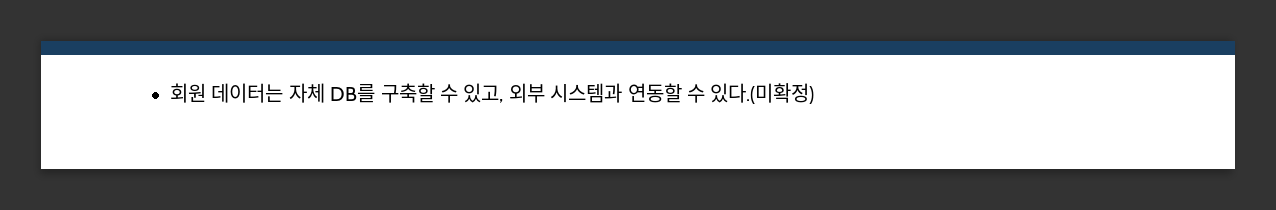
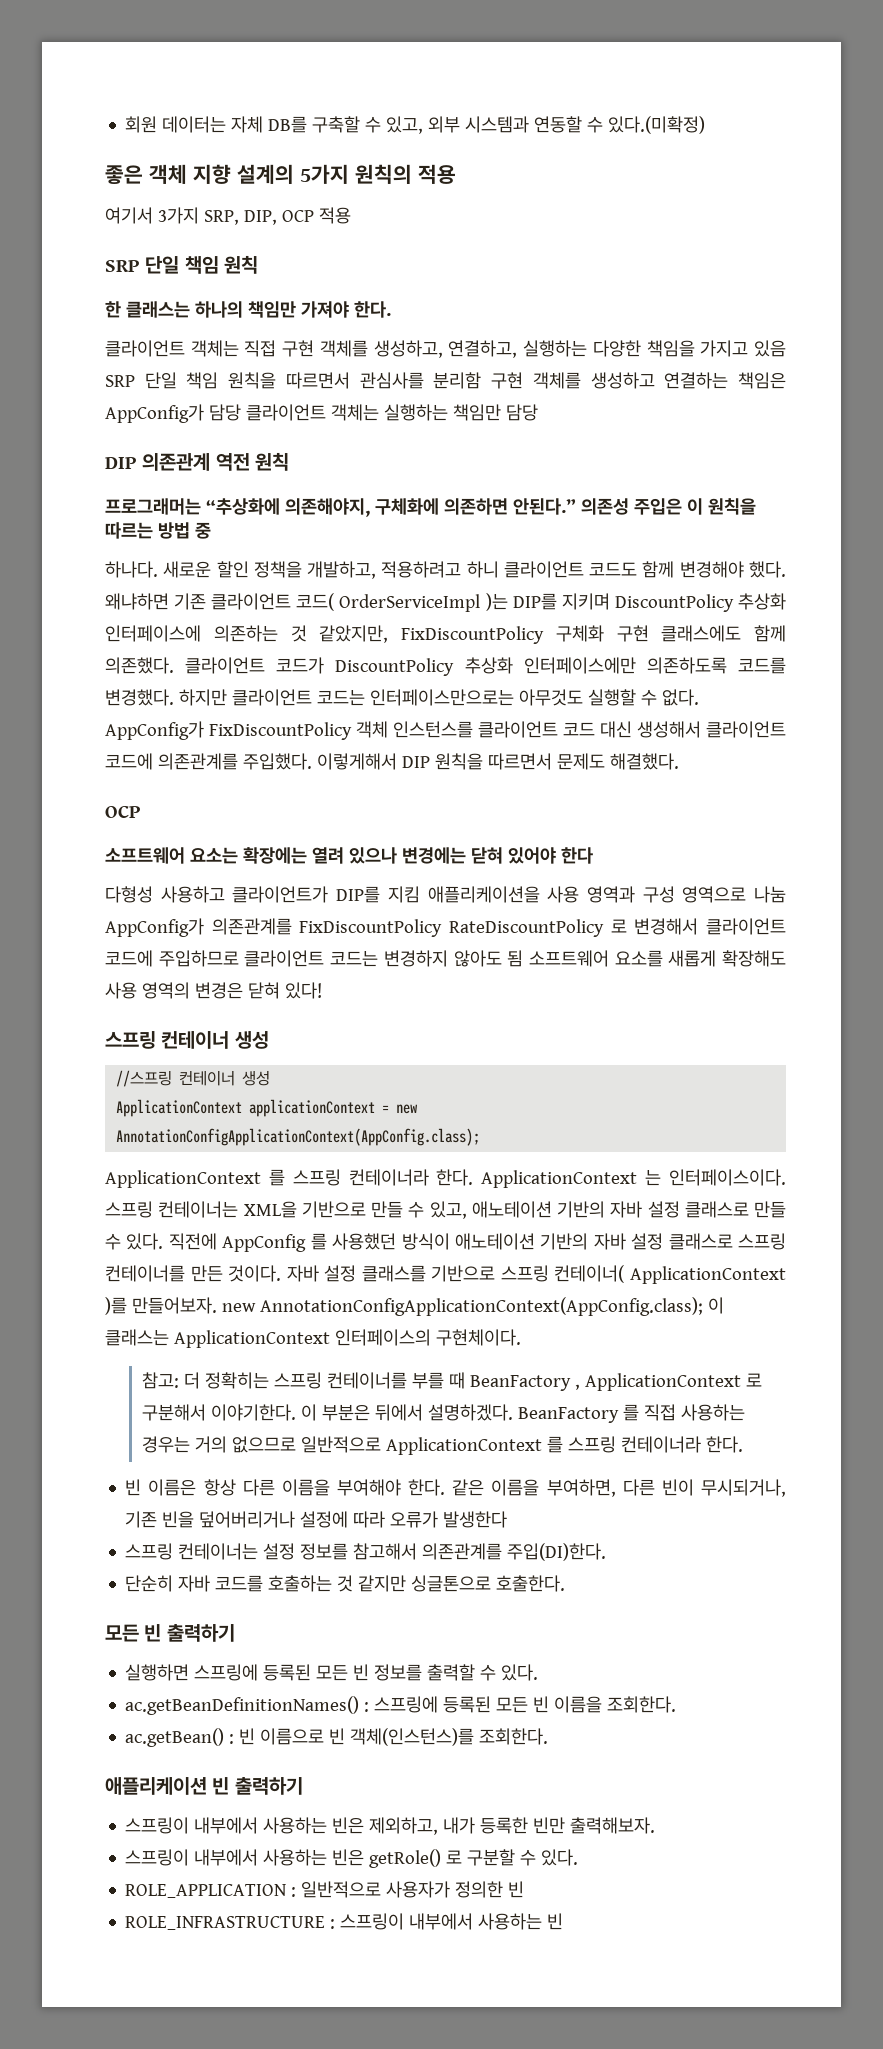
(815, 93) none -> [105,164,456,184] [105,207,351,225] [105,255,259,274] [105,301,391,318] [105,340,787,358] [105,372,787,389] [105,404,538,423] [105,452,290,471] [105,498,756,517] [105,522,211,539] [105,561,786,579] [105,593,786,612] [105,625,786,644] [105,657,786,676] [105,689,699,706] [105,721,786,740] [105,753,679,770] [105,805,141,818] [105,847,593,864] [105,886,786,903] [105,918,786,937] [105,950,786,967] [105,982,322,999] [105,1031,269,1049] [116,1070,271,1087] [116,1099,419,1117] [116,1128,481,1146] [105,1169,786,1188] [105,1201,786,1219] [105,1233,786,1252] [105,1265,786,1284] [105,1297,724,1316] [105,1329,521,1348] [141,1372,762,1391] [141,1404,745,1423] [141,1436,743,1455] [125,1479,786,1497] [125,1511,508,1528] [125,1543,607,1561] [125,1575,566,1592] [105,1624,235,1642] [125,1664,539,1681] [125,1696,677,1715] [125,1728,549,1747] [105,1777,303,1795] [125,1817,656,1835] [125,1849,579,1868] [125,1881,525,1898] [125,1913,564,1930] // 좋은 객체 지향 설계의 5가지 원칙의 적용 // 여기서 3가지 SRP, DIP, OCP 적용 // SRP 단일 책임 원칙 // 한 클래스는 하나의 책임만 가져야 한다. // 클라이언트 객체는 직접 구현 객체를 생성하고, 연결하고, 실행하는 다양한 책임을 가지고 있음 SRP 단일 책임 원칙을 따르면서 관심사를 분리함 구현 객체를 생성하고 연결하는 책임은 AppConfig가 담당 클라이언트 객체는 실행하는 책임만 담당 // DIP 의존관계 역전 원칙 // 프로그래머는 “추상화에 의존해야지, 구체화에 의존하면 안된다.” 의존성 주입은 이 원칙을 따르는 방법 중 // 하나다. 새로운 할인 정책을 개발하고, 적용하려고 하니 클라이언트 코드도 함께 변경해야 했다. 왜냐하면 기존 클라이언트 코드( OrderServiceImpl )는 DIP를 지키며 DiscountPolicy 추상화 인터페이스에 의존하는 것 같았지만, FixDiscountPolicy 구체화 구현 클래스에도 함께 의존했다. 클라이언트 코드가 DiscountPolicy 추상화 인터페이스에만 의존하도록 코드를 변경했다. 하지만 클라이언트 코드는 인터페이스만으로는 아무것도 실행할 수 없다. AppConfig가 FixDiscountPolicy 객체 인스턴스를 클라이언트 코드 대신 생성해서 클라이언트 코드에 의존관계를 주입했다. 이렇게해서 DIP 원칙을 따르면서 문제도 해결했다. // OCP // 소프트웨어 요소는 확장에는 열려 있으나 변경에는 닫혀 있어야 한다 // 다형성 사용하고 클라이언트가 DIP를 지킴 애플리케이션을 사용 영역과 구성 영역으로 나눔 AppConfig가 의존관계를 FixDiscountPolicy RateDiscountPolicy 로 변경해서 클라이언트 코드에 주입하므로 클라이언트 코드는 변경하지 않아도 됨 소프트웨어 요소를 새롭게 확장해도 사용 영역의 변경은 닫혀 있다! // 스프링 컨테이너 생성 // //스프링 컨테이너 생성 // ApplicationContext applicationContext = new AnnotationConfigApplicationContext(AppConfig.class); // ApplicationContext 를 스프링 컨테이너라 한다. ApplicationContext 는 인터페이스이다. 스프링 컨테이너는 XML을 기반으로 만들 수 있고, 애노테이션 기반의 자바 설정 클래스로 만들 수 있다. 직전에 AppConfig 를 사용했던 방식이 애노테이션 기반의 자바 설정 클래스로 스프링 컨테이너를 만든 것이다. 자바 설정 클래스를 기반으로 스프링 컨테이너( ApplicationContext )를 만들어보자. new AnnotationConfigApplicationContext(AppConfig.class); 이 클래스는 ApplicationContext 인터페이스의 구현체이다. // 참고: 더 정확히는 스프링 컨테이너를 부를 때 BeanFactory , ApplicationContext 로 구분해서 이야기한다. 이 부분은 뒤에서 설명하겠다. BeanFactory 를 직접 사용하는 경우는 거의 없으므로 일반적으로 ApplicationContext 를 스프링 컨테이너라 한다. // 빈 이름은 항상 다른 이름을 부여해야 한다. 같은 이름을 부여하면, 다른 빈이 무시되거나, 기존 빈을 덮어버리거나 설정에 따라 오류가 발생한다 // 스프링 컨테이너는 설정 정보를 참고해서 의존관계를 주입(DI)한다. // 단순히 자바 코드를 호출하는 것 같지만 싱글톤으로 호출한다. // 모든 빈 출력하기 // 실행하면 스프링에 등록된 모든 빈 정보를 출력할 수 있다. // ac.getBeanDefinitionNames() : 스프링에 등록된 모든 빈 이름을 조회한다. // ac.getBean() : 빈 이름으로 빈 객체(인스턴스)를 조회한다. // 애플리케이션 빈 출력하기 // 스프링이 내부에서 사용하는 빈은 제외하고, 내가 등록한 빈만 출력해보자. // 스프링이 내부에서 사용하는 빈은 getRole() 로 구분할 수 있다. // ROLE_APPLICATION : 일반적으로 사용자가 정의한 빈 // ROLE_INFRASTRUCTURE : 스프링이 내부에서 사용하는 빈

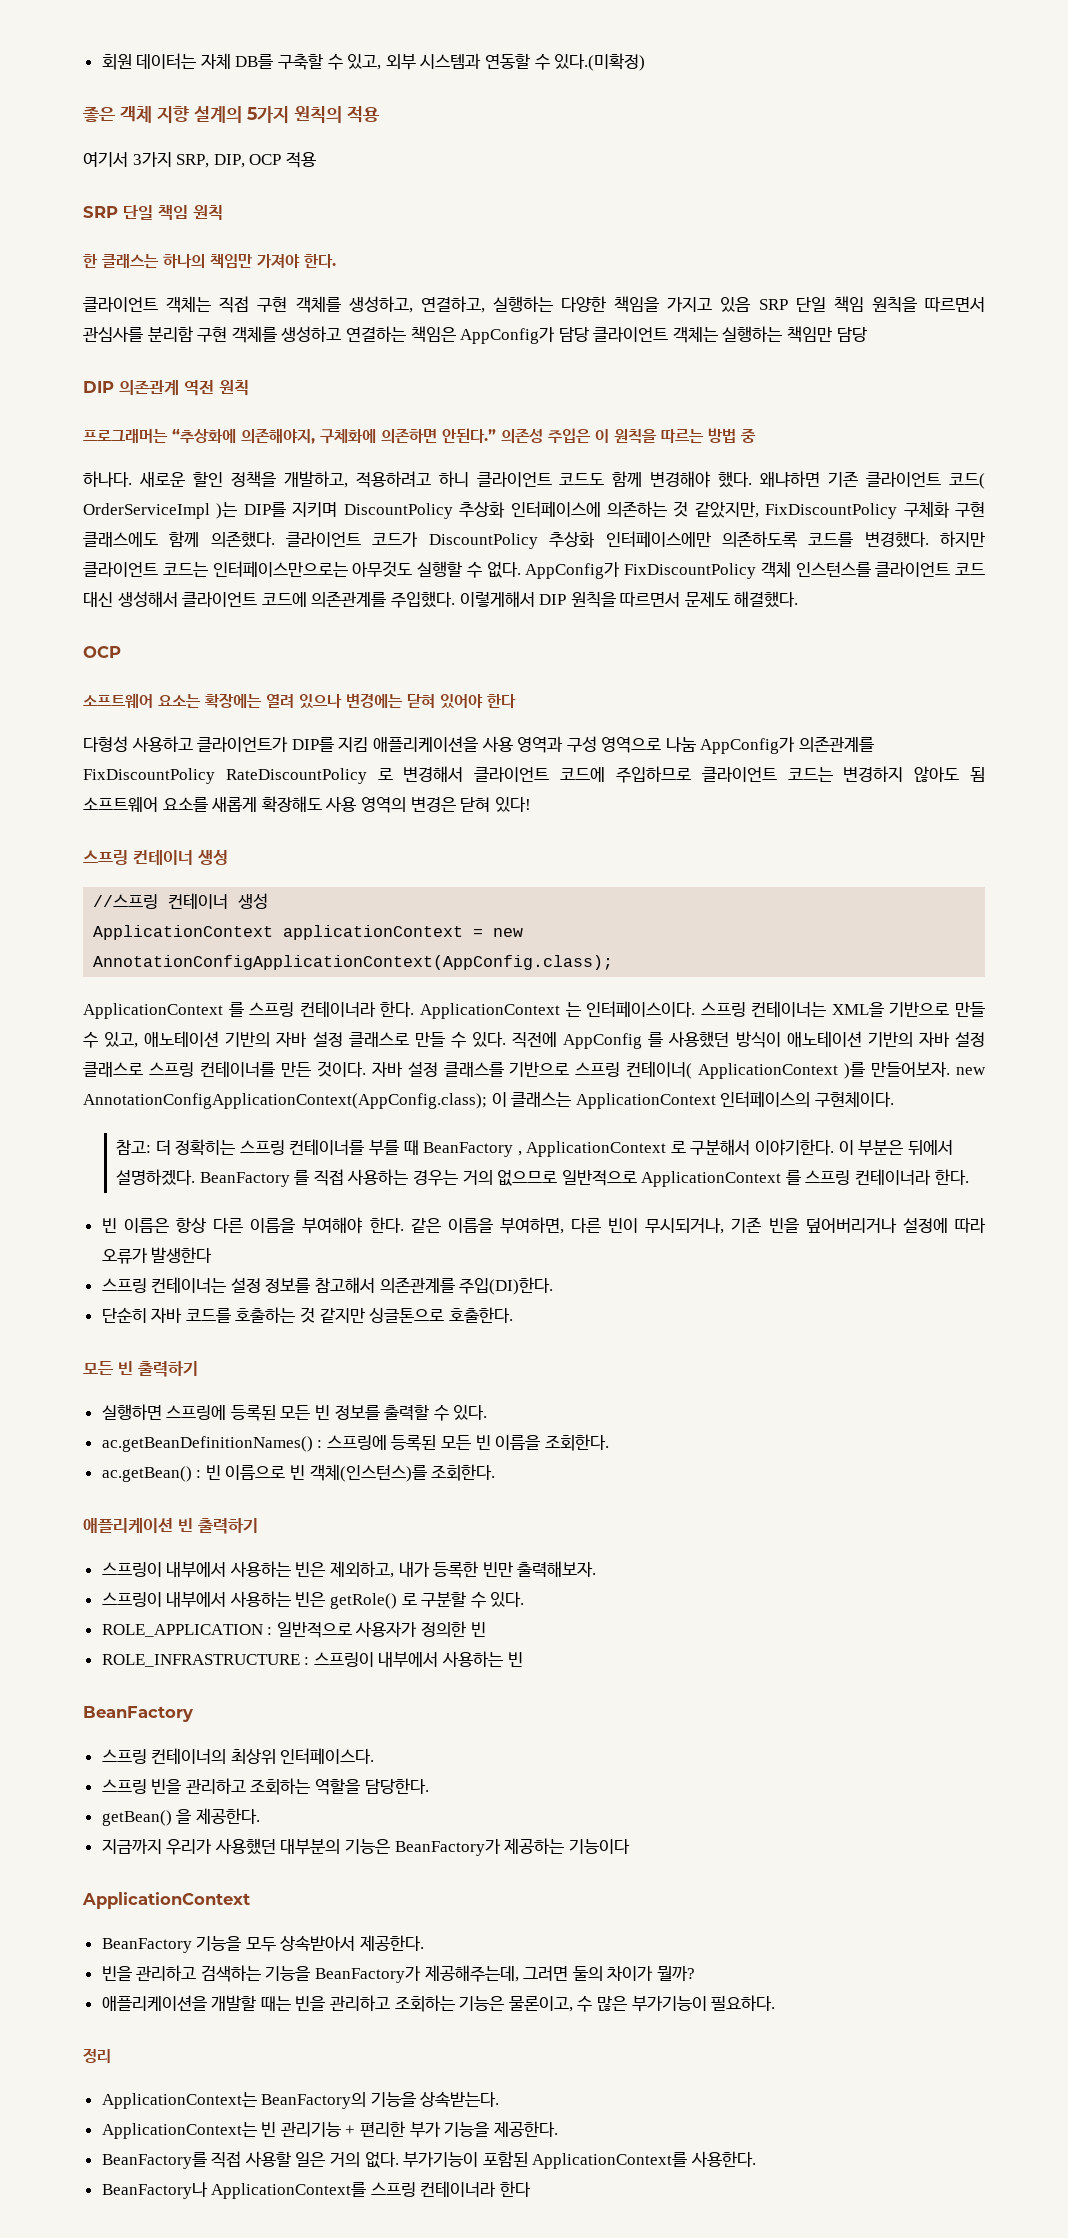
(564, 1921) none -> [83,1706,193,1722] [101,1748,375,1765] [101,1778,429,1795] [101,1808,260,1826] [101,1838,630,1856] [82,1892,250,1909] [101,1935,425,1953] [101,1965,696,1983] [101,1995,776,2012] [83,2048,111,2063] [101,2092,500,2109] [101,2121,558,2139] [101,2151,757,2169] [101,2181,532,2199] // BeanFactory // 스프링 컨테이너의 최상위 인터페이스다. // 스프링 빈을 관리하고 조회하는 역할을 담당한다. // getBean() 을 제공한다. // 지금까지 우리가 사용했던 대부분의 기능은 BeanFactory가 제공하는 기능이다 // ApplicationContext // BeanFactory 기능을 모두 상속받아서 제공한다. // 빈을 관리하고 검색하는 기능을 BeanFactory가 제공해주는데, 그러면 둘의 차이가 뭘까? // 애플리케이션을 개발할 때는 빈을 관리하고 조회하는 기능은 물론이고, 수 많은 부가기능이 필요하다. // 정리 // ApplicationContext는 BeanFactory의 기능을 상속받는다. // ApplicationContext는 빈 관리기능 + 편리한 부가 기능을 제공한다. // BeanFactory를 직접 사용할 일은 거의 없다. 부가기능이 포함된 ApplicationContext를 사용한다. // BeanFactory나 ApplicationContext를 스프링 컨테이너라 한다

